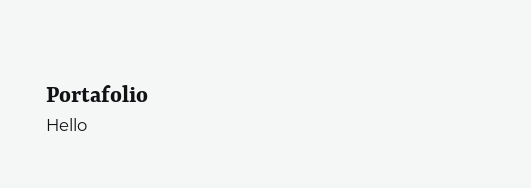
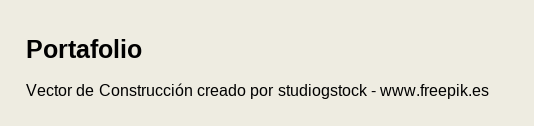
[46,118,87,131] Hello -> [26,83,490,99] Vector de Construcción creado por studiogstock - www.freepik.es

